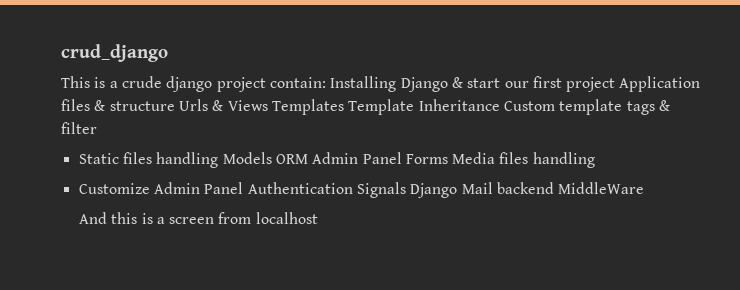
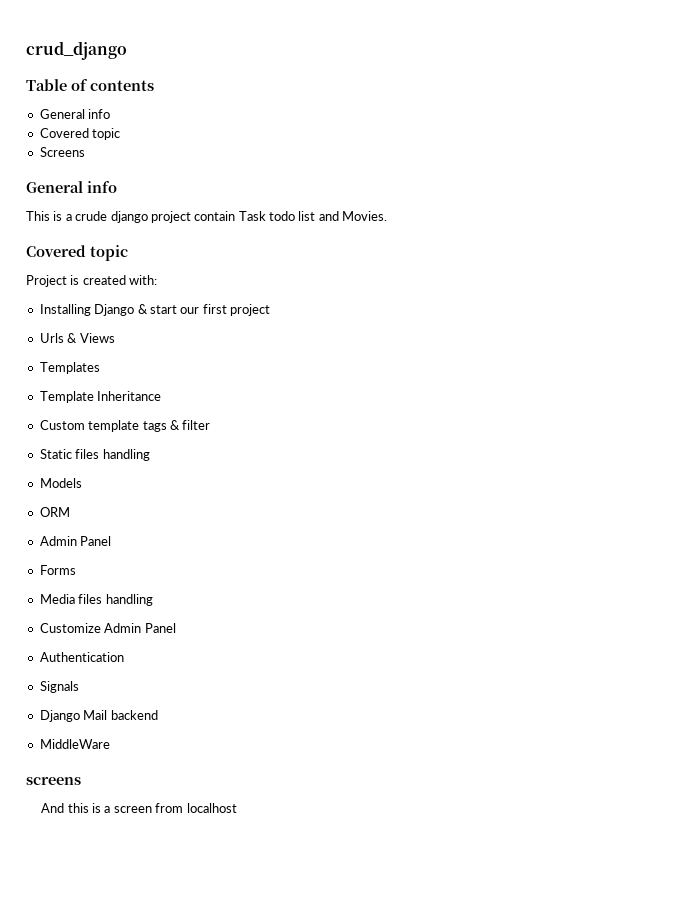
(168, 53) none -> [26,79,154,91] [39,109,111,119] [39,128,121,140] [39,147,85,157] [26,181,117,193] // Table of contents // General info // Covered topic // Screens // General info
[269,77,326,88] contain: -> [194,211,388,221] [26,245,128,261] [26,275,158,287] contain Task todo list and Movies. // Covered topic // Project is created with: //
[619,76,701,92] [61,99,175,111] Application files & structure -> (270, 310) //
(268, 105) none -> (115, 338) //
(344, 107) none -> (100, 368) //
(500, 105) none -> (162, 396) //
(219, 160) none -> (150, 455) //
(272, 158) none -> (82, 483) //
[312,152,402,164] Admin Panel -> [39,536,112,546] // Admin Panel //
(448, 159) none -> (76, 570) //
(244, 188) none -> (176, 628) //
(353, 188) none -> (124, 657) //
(406, 190) none -> (79, 687) //
(554, 188) none -> (158, 715) //
(645, 188) none -> [26,777,81,785] // screens

